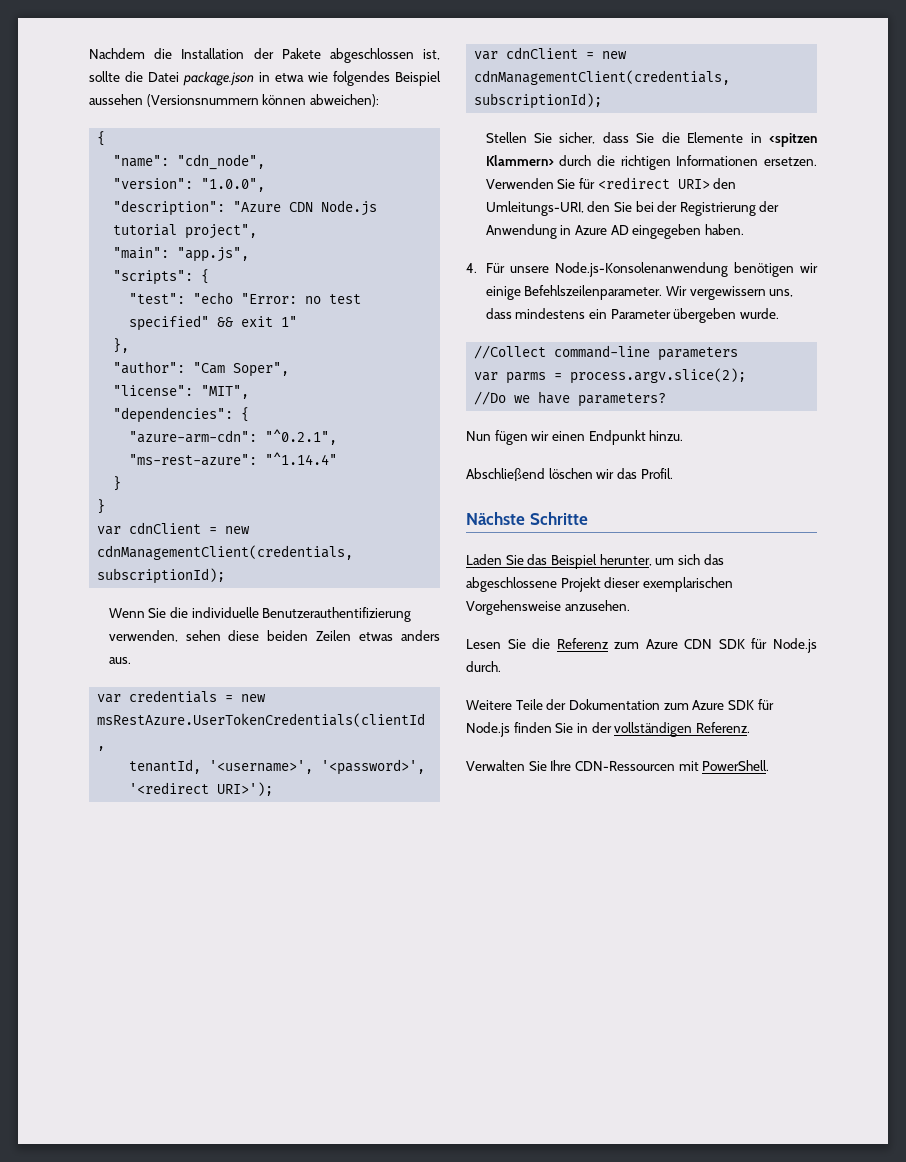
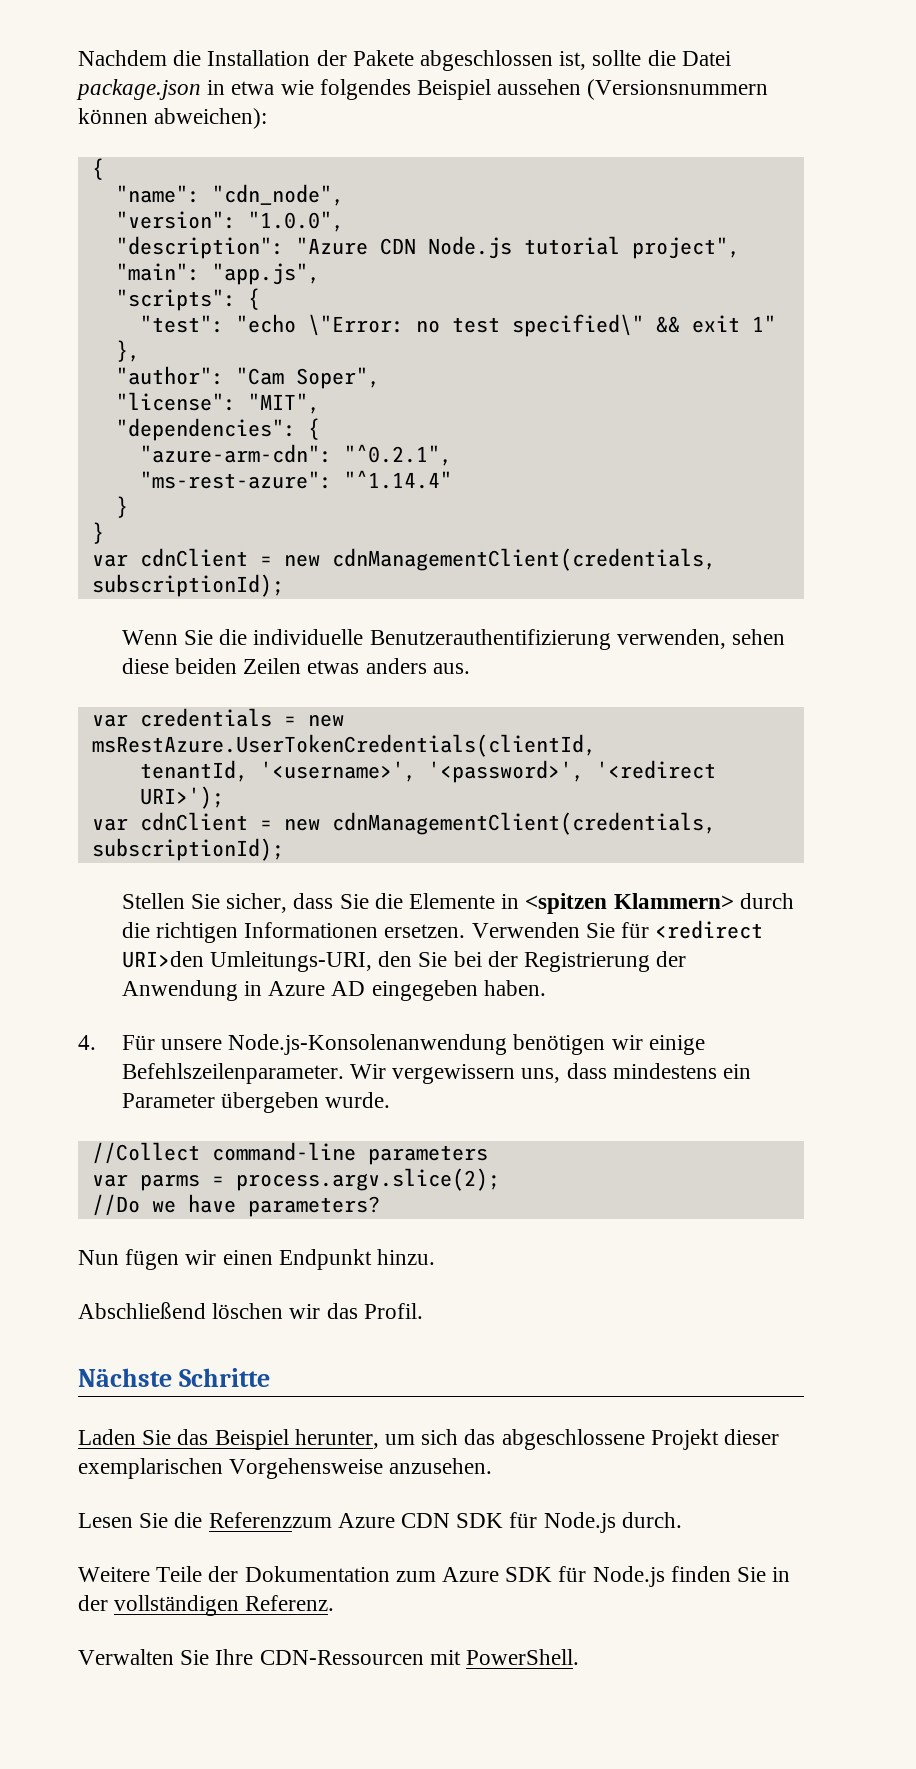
[241,293,298,304] "Error: -> [307,314,404,336] \"Error:
[129,315,210,331] specified" -> [511,314,644,337] specified\"
[677,178,737,189] URI> den -> [121,951,204,968] URI>den
[556,638,640,649] Referenz zum -> [208,1512,332,1528] Referenzzum

